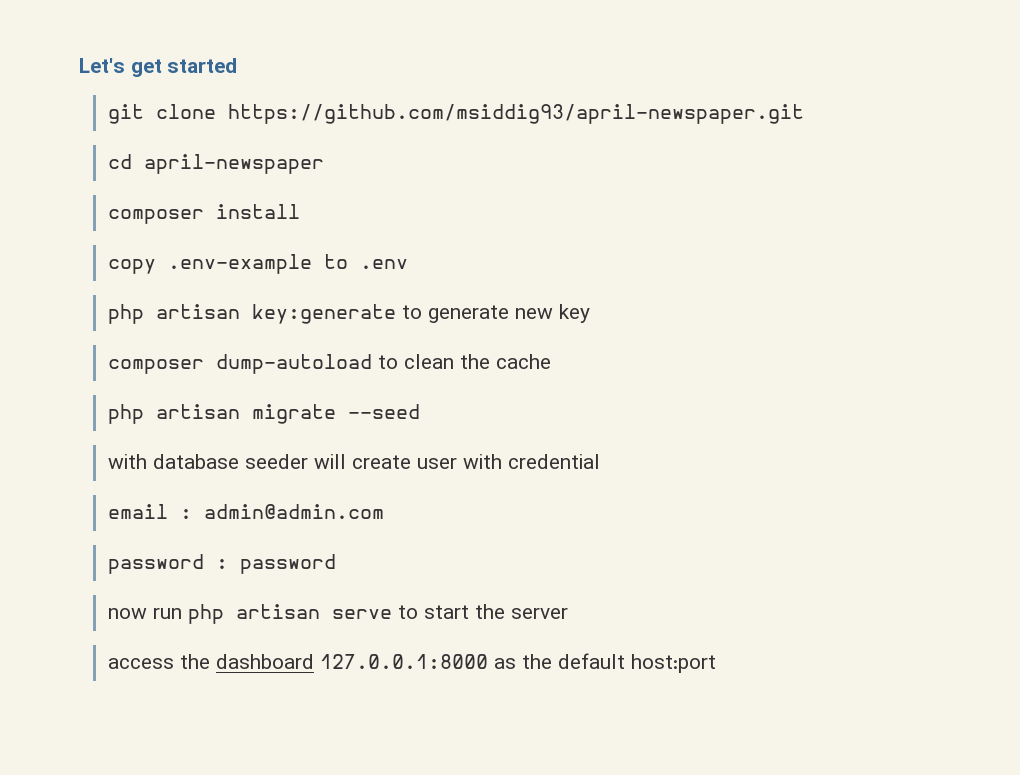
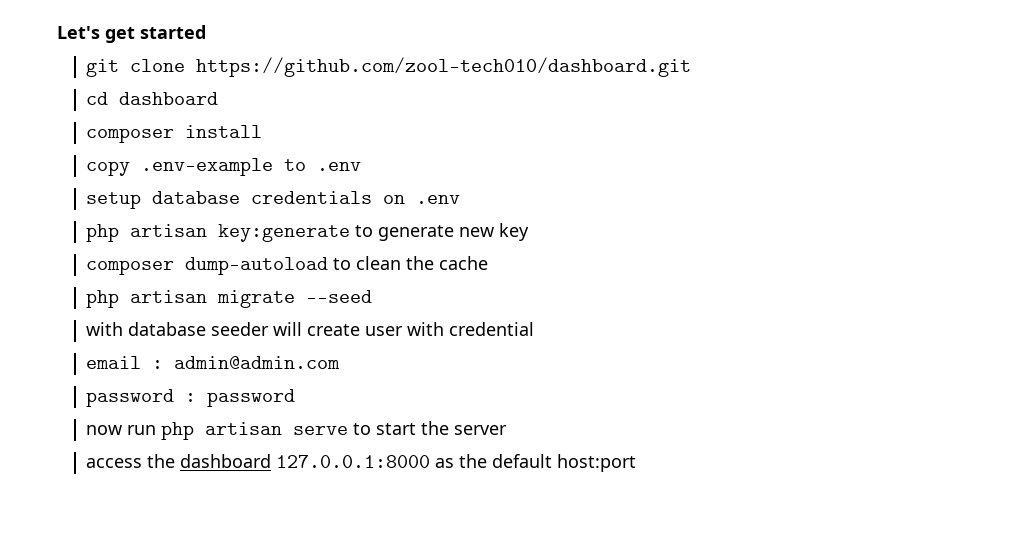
[227,104,804,124] https://github.com/msiddig93/april-newspaper.git -> [196,57,692,77] https://github.com/zool-tech010/dashboard.git
[143,154,324,174] april-newspaper -> [119,92,219,105] dashboard
(408, 264) none -> [86,191,461,209] // setup database credentials on .env

